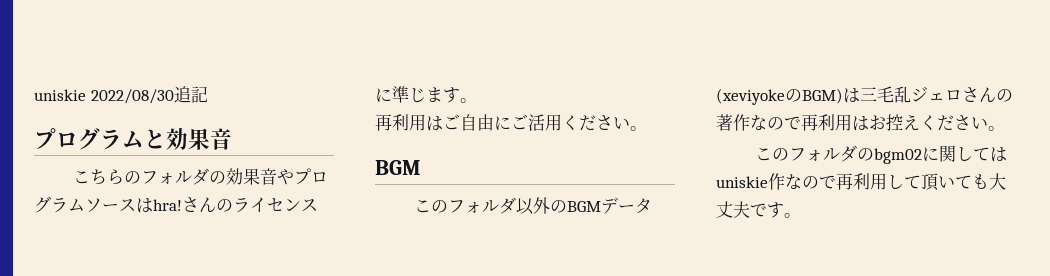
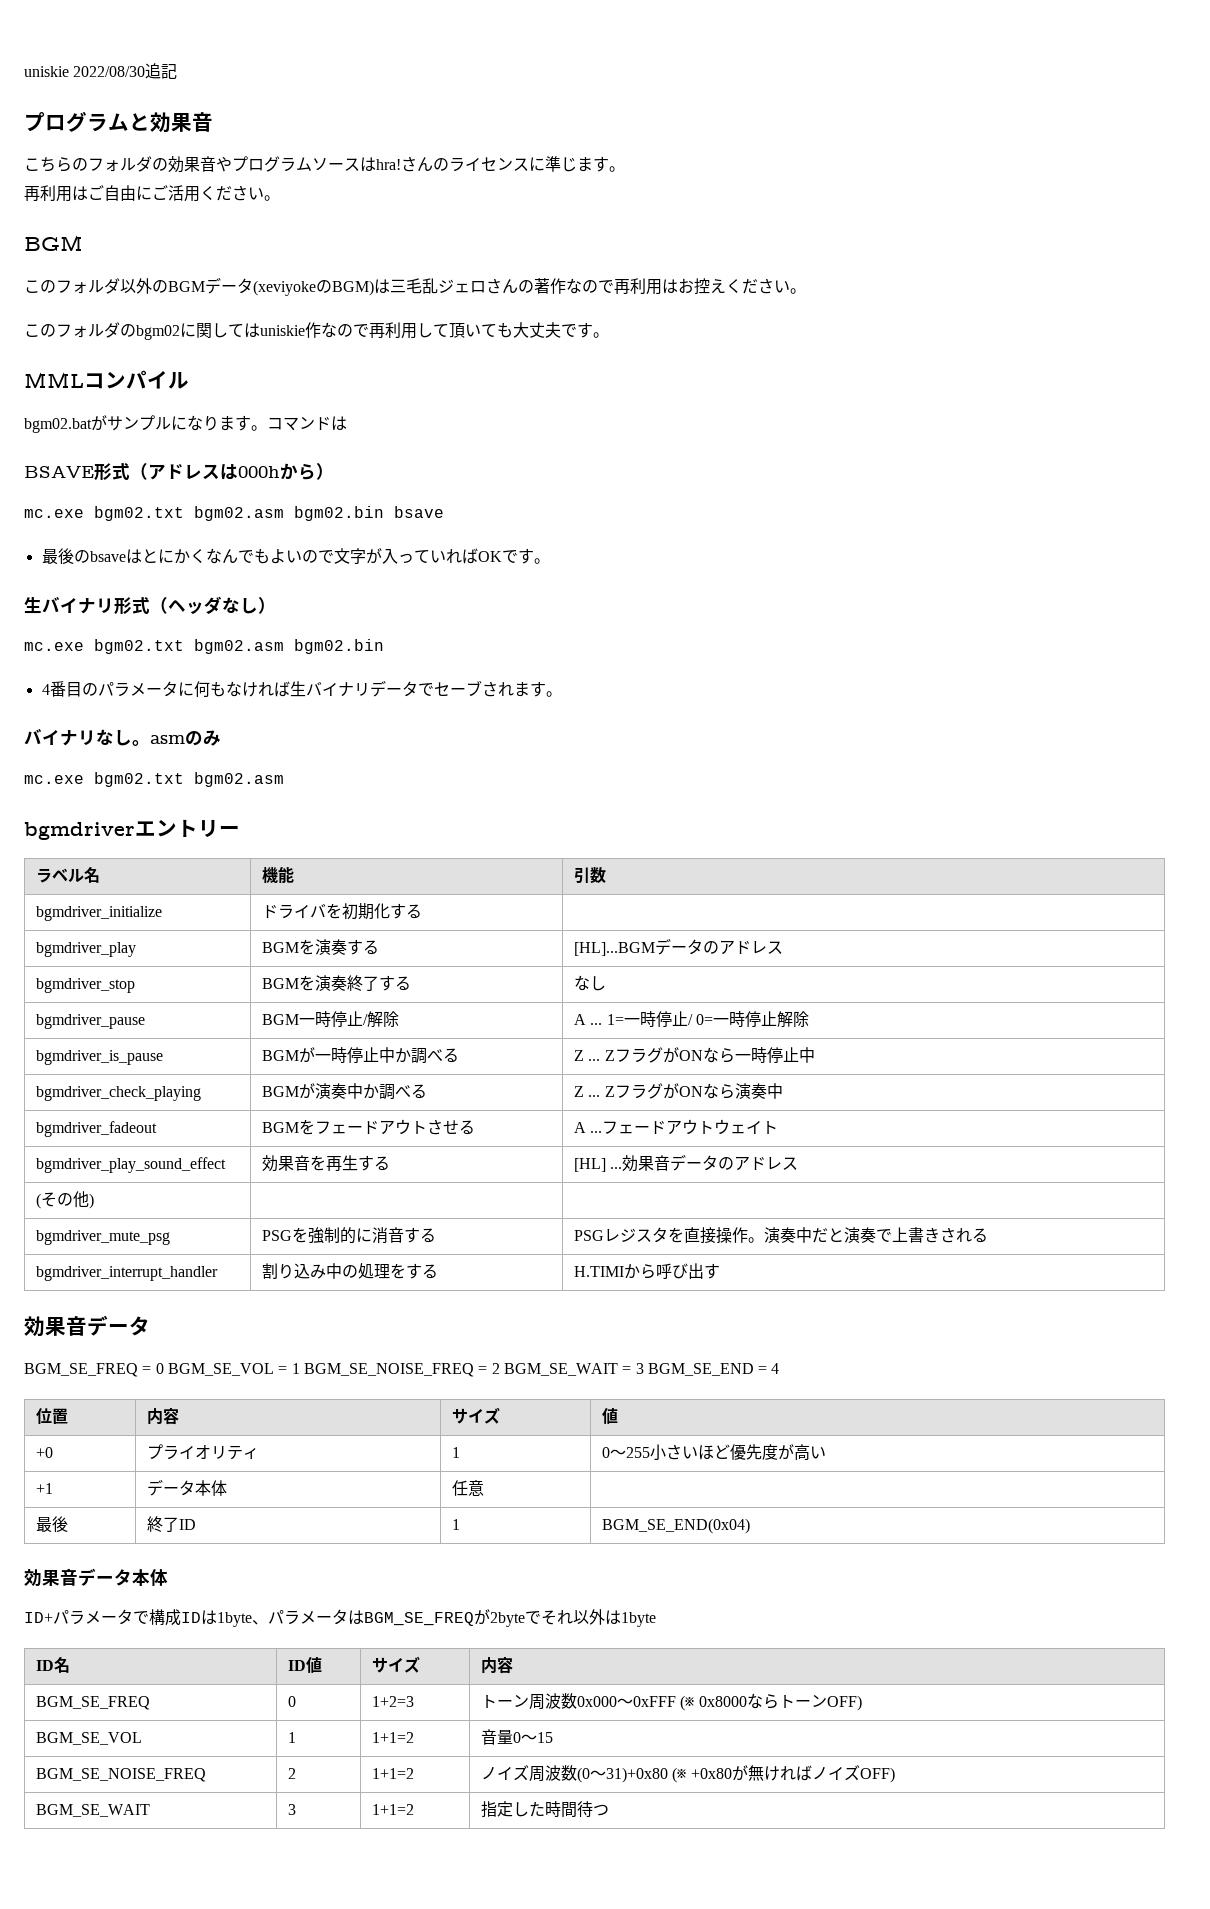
(801, 215) none -> [24,370,189,389] [24,415,347,433] [24,463,334,481] [24,506,444,521] [41,548,550,564] [24,596,276,615] [24,639,384,654] [41,680,562,697] [24,729,221,746] [24,772,284,787] [24,819,240,840] [36,867,101,883] [262,866,295,883] [574,867,607,884] [36,906,163,921] [262,903,423,920] [36,942,137,957] [262,939,380,955] [574,938,784,956] [36,978,136,993] [262,975,412,991] [574,975,607,991] [36,1014,146,1029] [262,1011,400,1028] [574,1011,810,1028] [36,1050,164,1065] [262,1047,460,1064] [574,1047,815,1063] [36,1086,202,1101] [262,1083,428,1100] [574,1083,783,1099] [36,1121,158,1137] [262,1119,476,1135] [574,1119,779,1135] [36,1157,227,1173] [262,1155,391,1172] [574,1154,799,1172] [36,1191,95,1209] [36,1230,171,1245] [262,1227,437,1244] [574,1227,989,1244] [36,1266,219,1281] [262,1263,439,1279] [574,1263,721,1279] [24,1315,150,1337] [24,1363,780,1377] [36,1408,69,1425] [147,1407,180,1425] [452,1407,501,1424] [602,1407,619,1424] [36,1447,54,1458] [147,1444,260,1460] [452,1447,461,1458] [602,1444,827,1461] [36,1483,54,1494] [147,1479,228,1496] [452,1480,485,1496] [36,1516,69,1532] [147,1516,197,1532] [452,1519,461,1530] [602,1518,751,1534] [24,1568,168,1587] [24,1609,656,1627] [36,1657,71,1673] [288,1656,323,1673] [372,1656,421,1673] [481,1656,514,1674] [36,1696,151,1710] [288,1696,297,1707] [372,1696,415,1707] [481,1693,862,1711] [36,1732,143,1745] [288,1732,297,1743] [372,1732,415,1743] [481,1729,554,1745] [36,1768,207,1782] [288,1768,297,1779] [372,1768,415,1779] [481,1765,895,1783] [36,1804,151,1817] [288,1804,297,1815] [372,1804,415,1815] [481,1801,610,1818] // MMLコンパイル // bgm02.batがサンプルになります。コマンドは // BSAVE形式（アドレスは000hから） // mc.exe bgm02.txt bgm02.asm bgm02.bin bsave // 最後のbsaveはとにかくなんでもよいので文字が入っていればOKです。 // 生バイナリ形式（ヘッダなし） // mc.exe bgm02.txt bgm02.asm bgm02.bin // 4番目のパラメータに何もなければ生バイナリデータでセーブされます。 // バイナリなし。asmのみ // mc.exe bgm02.txt bgm02.asm // bgmdriverエントリー // ラベル名 | 機能 | 引数 // bgmdriver_initialize | ドライバを初期化する | // bgmdriver_play | BGMを演奏する | [HL]...BGMデータのアドレス // bgmdriver_stop | BGMを演奏終了する | なし // bgmdriver_pause | BGM一時停止/解除 | A ... 1=一時停止/ 0=一時停止解除 // bgmdriver_is_pause | BGMが一時停止中か調べる | Z ... ZフラグがONなら一時停止中 // bgmdriver_check_playing | BGMが演奏中か調べる | Z ... ZフラグがONなら演奏中 // bgmdriver_fadeout | BGMをフェードアウトさせる | A ...フェードアウトウェイト // bgmdriver_play_sound_effect | 効果音を再生する | [HL] ...効果音データのアドレス // (その他) | | // bgmdriver_mute_psg | PSGを強制的に消音する | PSGレジスタを直接操作。演奏中だと演奏で上書きされる // bgmdriver_interrupt_handler | 割り込み中の処理をする | H.TIMIから呼び出す // 効果音データ // BGM_SE_FREQ = 0 BGM_SE_VOL = 1 BGM_SE_NOISE_FREQ = 2 BGM_SE_WAIT = 3 BGM_SE_END = 4 // 位置 | 内容 | サイズ | 値 // +0 | プライオリティ | 1 | 0～255小さいほど優先度が高い // +1 | データ本体 | 任意 | // 最後 | 終了ID | 1 | BGM_SE_END(0x04) // 効果音データ本体 // ID+パラメータで構成IDは1byte、パラメータはBGM_SE_FREQが2byteでそれ以外は1byte // ID名 | ID値 | サイズ | 内容 // BGM_SE_FREQ | 0 | 1+2=3 | トーン周波数0x000～0xFFF (※ 0x8000ならトーンOFF) // BGM_SE_VOL | 1 | 1+1=2 | 音量0～15 // BGM_SE_NOISE_FREQ | 2 | 1+1=2 | ノイズ周波数(0～31)+0x80 (※ +0x80が無ければノイズOFF) // BGM_SE_WAIT | 3 | 1+1=2 | 指定した時間待つ

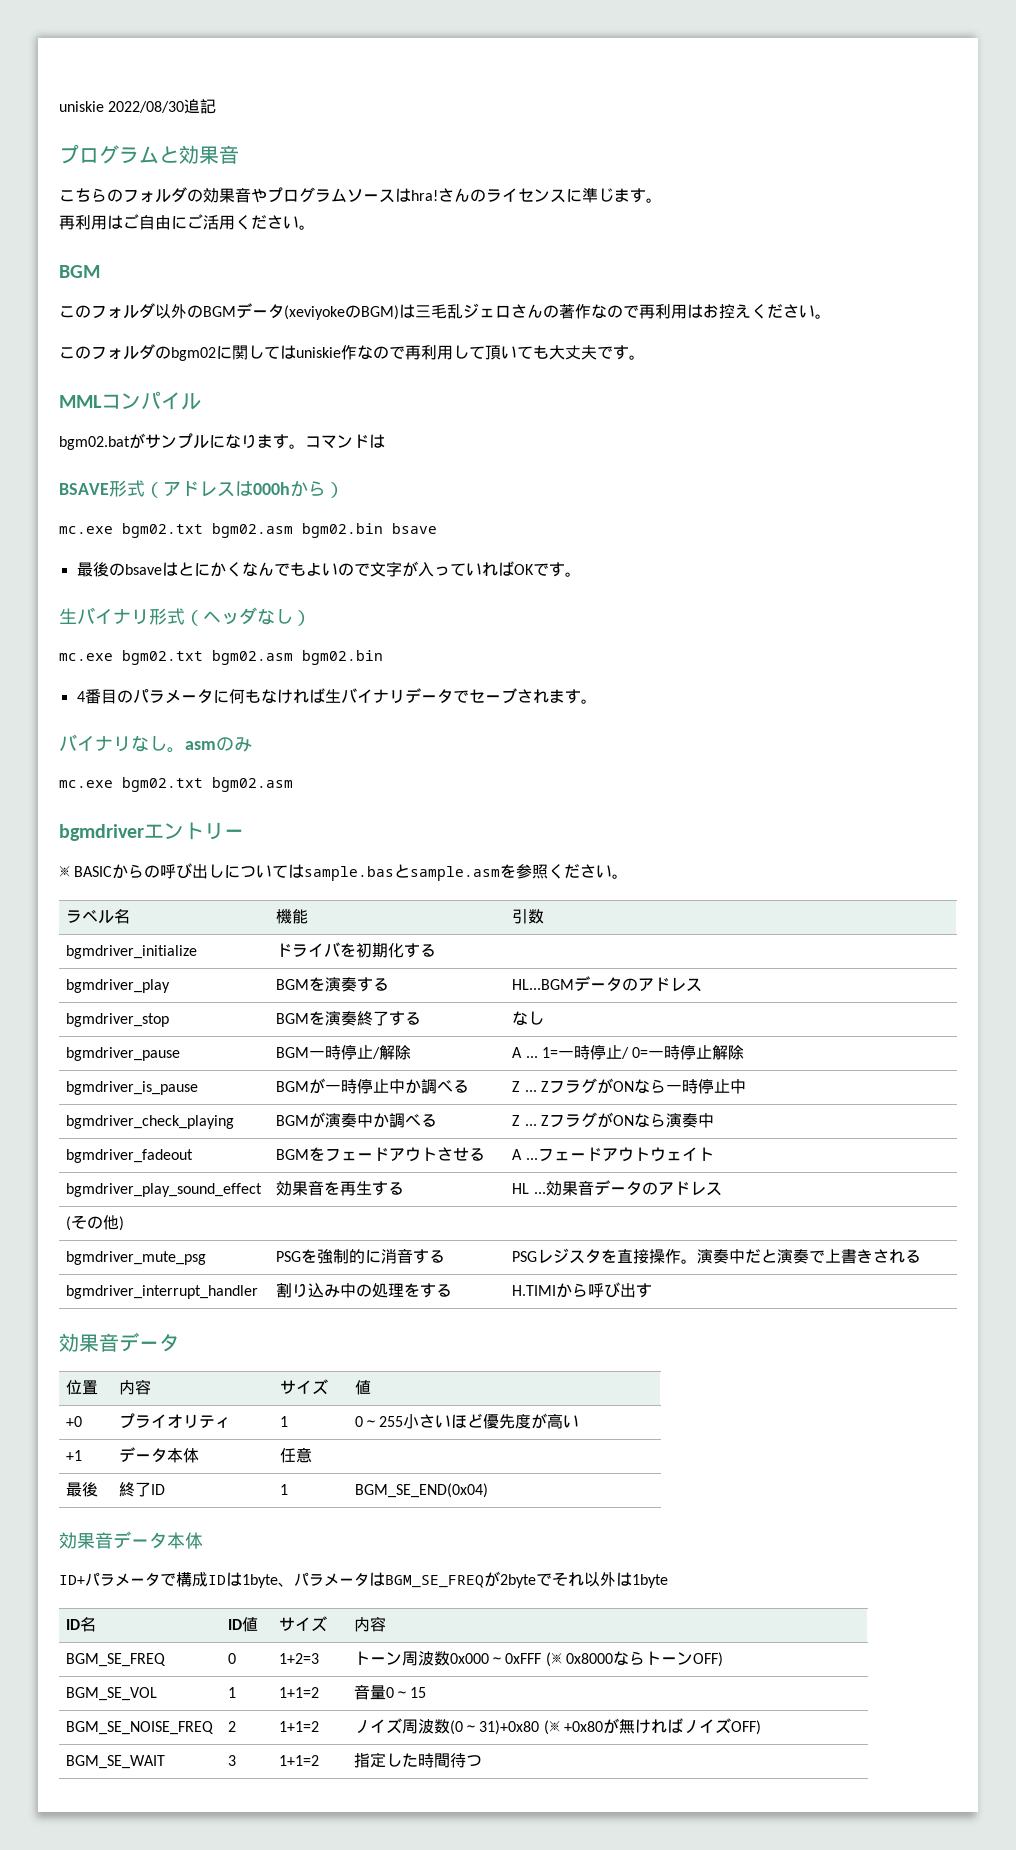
(240, 830) none -> [59,863,629,881] // ※ BASICからの呼び出しについてはsample.basとsample.asmを参照ください。
[574,942,656,956] [HL]...BGM -> [512,979,575,990] HL...BGM
[574,1158,607,1172] [HL] -> [512,1183,530,1194] HL
[24,1363,780,1377] // BGM_SE_FREQ = 0 BGM_SE_VOL = 1 BGM_SE_NOISE_FREQ = 2 BGM_SE_WAIT = 3 BGM_SE_END = 4 -> (179, 1343) none

